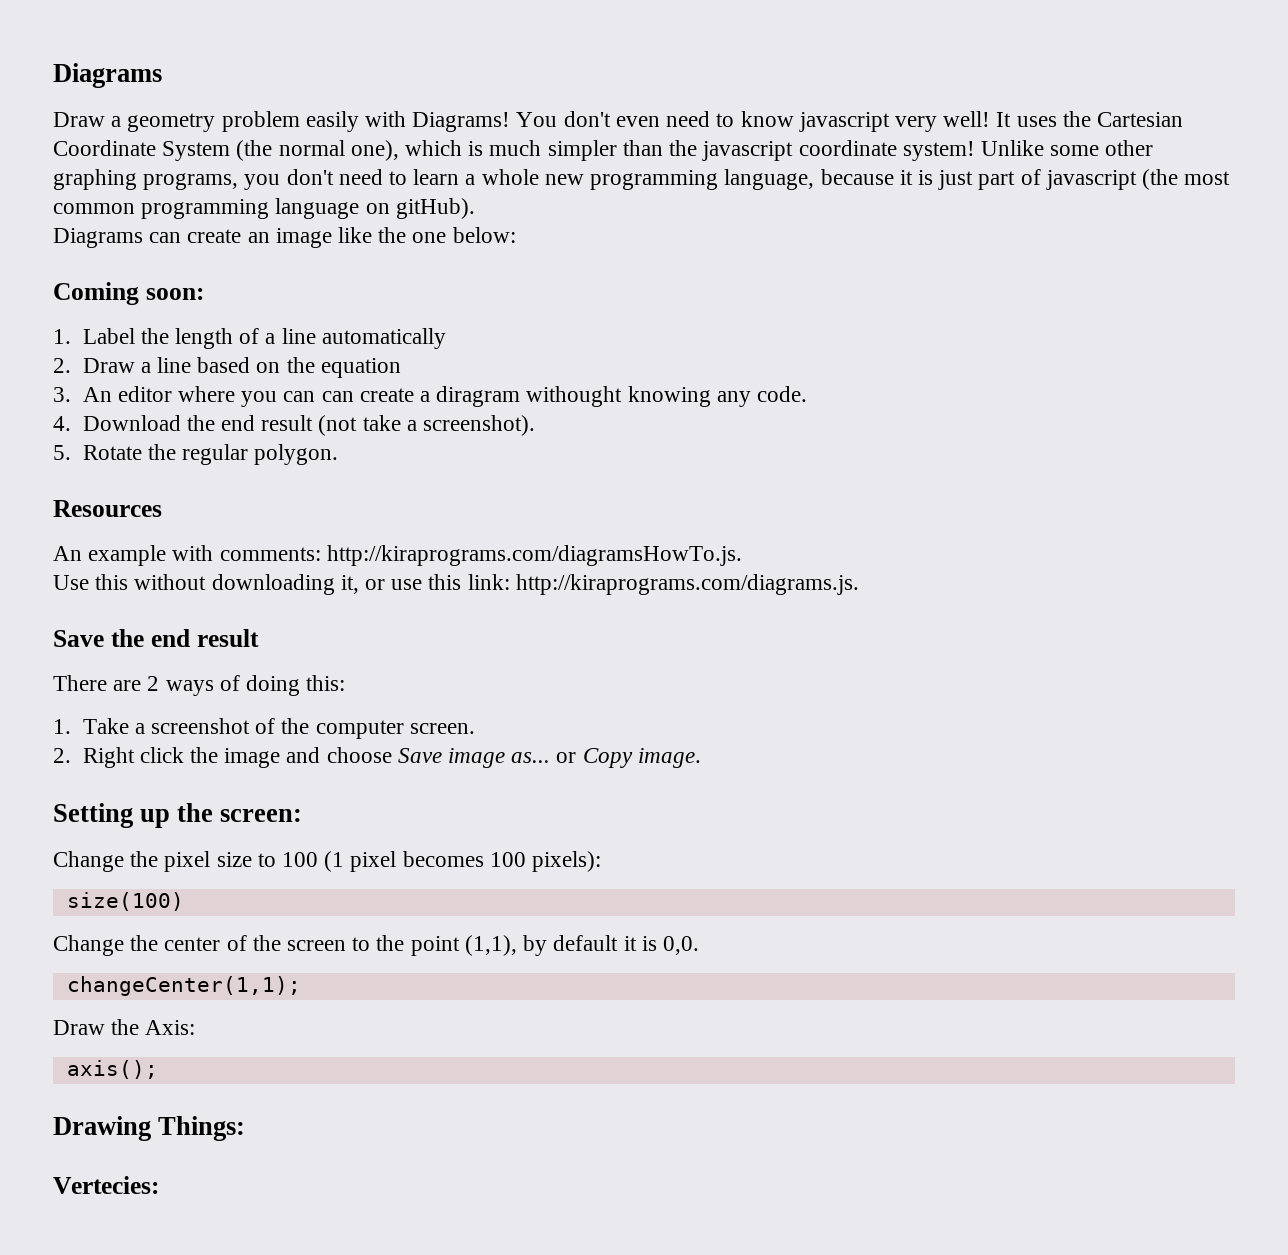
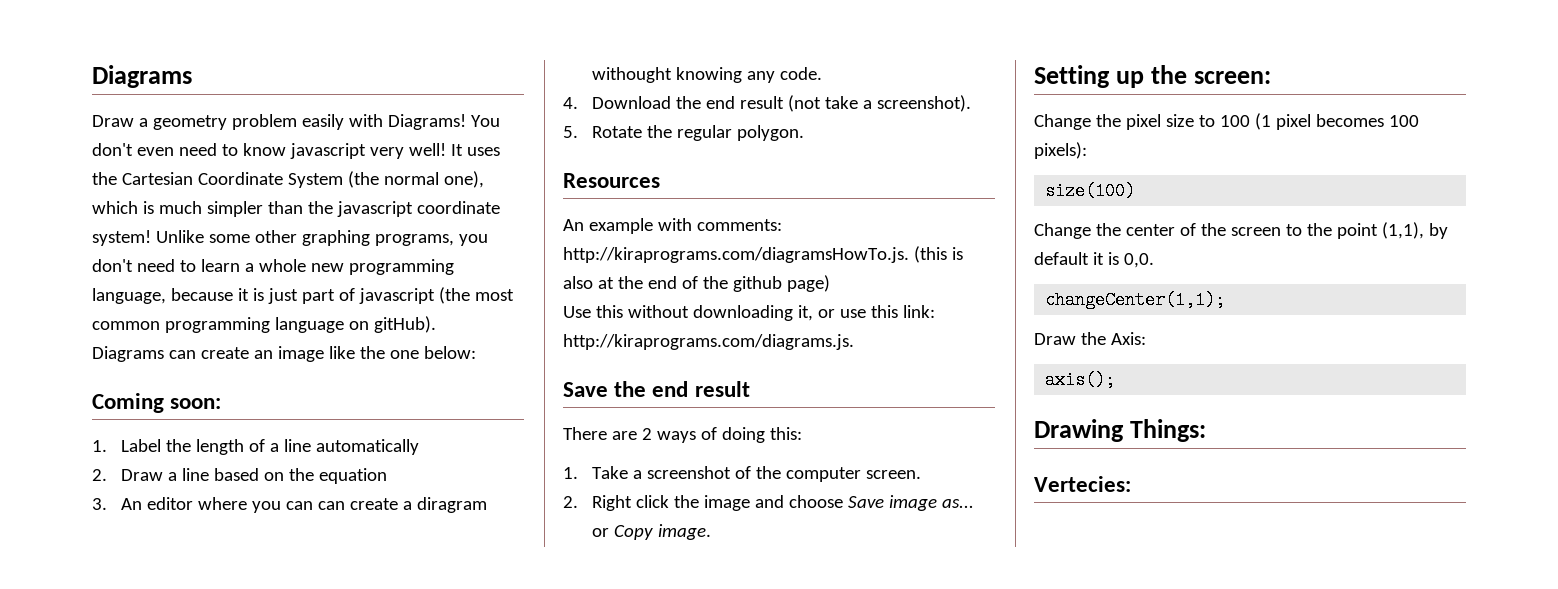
(742, 555) none -> [913,246,963,263] [563,275,830,292] (this is also at the end of the github page)

